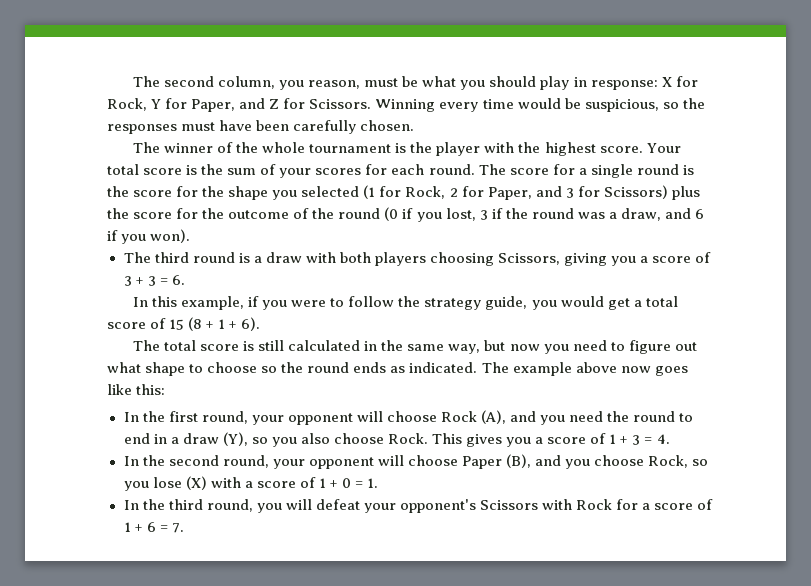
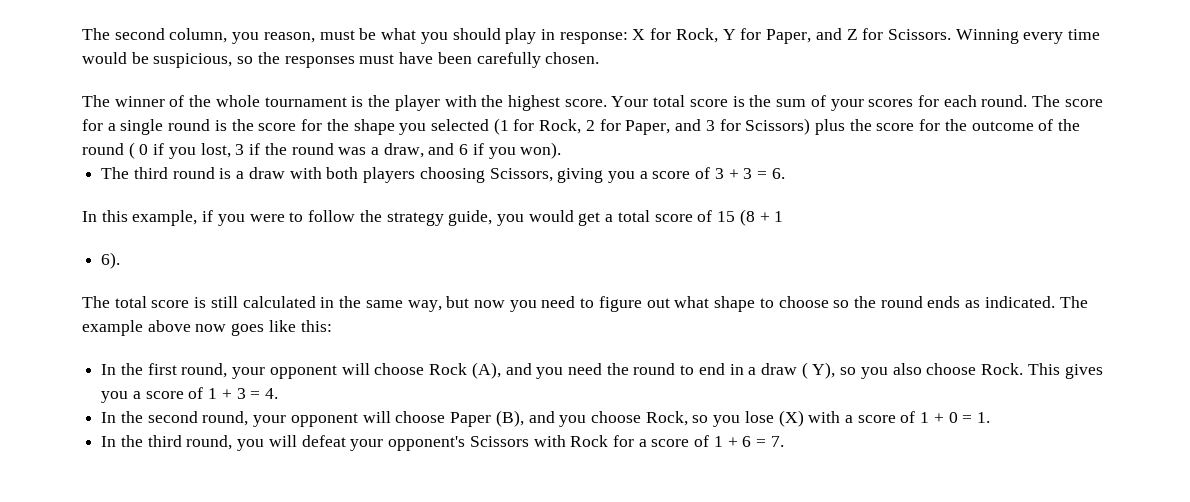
[384,207,399,221] (0 -> [128,142,149,159] ( 0
[229,321,238,329] + -> (784, 216) //
[222,432,248,446] (Y), -> [801,362,836,379] ( Y),

